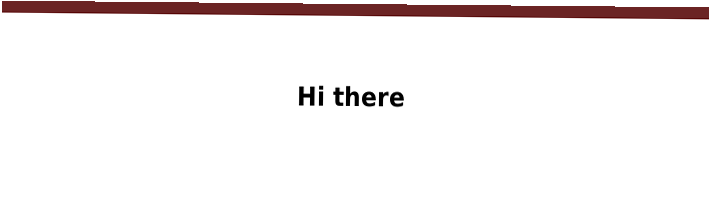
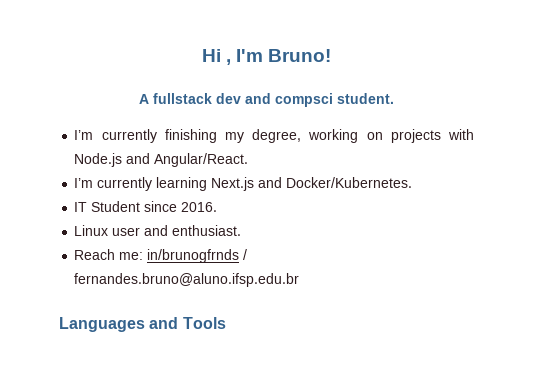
[331,85,406,108] there -> [225,49,332,65] [139,93,394,107] [74,129,474,143] [74,153,249,167] [74,177,413,191] [74,201,218,212] [74,225,242,236] [74,249,248,263] [74,273,300,287] [59,317,226,332] , I'm Bruno! // A fullstack dev and compsci student. // I’m currently finishing my degree, working on projects with Node.js and Angular/React. // I’m currently learning Next.js and Docker/Kubernetes. // IT Student since 2016. // Linux user and enthusiast. // Reach me: in/brunogfrnds / fernandes.bruno@aluno.ifsp.edu.br // Languages and Tools

